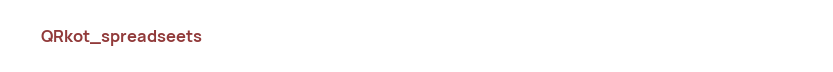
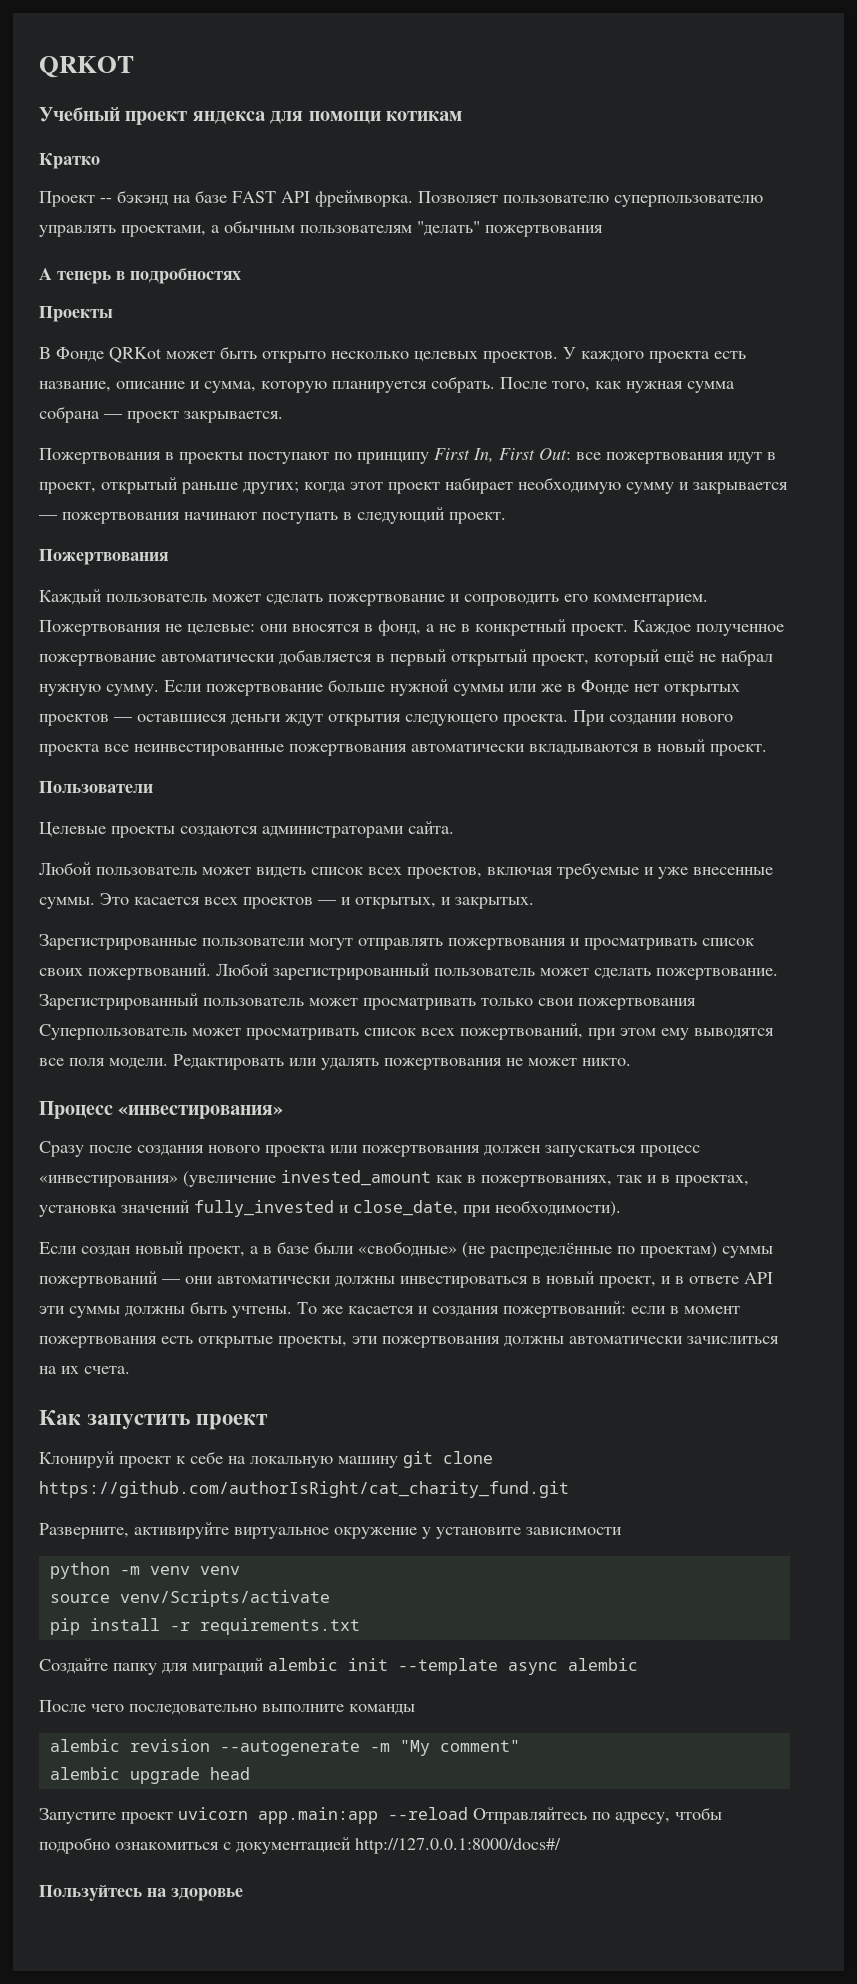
[41,30,202,46] QRkot_spreadseets -> [39,56,134,78] [39,107,462,125] [39,153,100,169] [39,190,763,207] [39,220,603,237] [39,268,241,284] [39,306,113,322] [39,346,746,363] [39,376,735,393] [39,406,283,423] [39,447,776,464] [39,477,788,494] [39,507,506,524] [39,549,169,565] [39,589,708,606] [39,619,784,636] [39,649,773,666] [39,679,740,696] [39,710,733,726] [39,739,767,756] [39,781,153,793] [39,821,454,838] [39,862,773,879] [39,893,534,909] [39,934,754,950] [39,963,778,980] [39,993,696,1010] [39,1023,774,1040] [39,1054,631,1070] [39,1101,284,1119] [39,1141,700,1157] [39,1170,749,1187] [39,1200,621,1217] [39,1241,773,1258] [39,1271,773,1288] [39,1301,740,1318] [39,1336,779,1348] [39,1366,130,1374] [39,1410,269,1430] [39,1451,493,1468] [39,1481,569,1498] [39,1522,622,1539] [49,1562,240,1579] [49,1590,330,1607] [49,1618,360,1635] [39,1658,638,1675] [39,1700,415,1715] [49,1739,520,1756] [49,1767,250,1784] [39,1807,722,1824] [39,1837,561,1854] [39,1885,243,1901] QRKOT // Учебный проект яндекса для помощи котикам // Кратко // Проект -- бэкэнд на базе FAST API фреймворка. Позволяет пользователю суперпользователю управлять проектами, а обычным пользователям "делать" пожертвования // А теперь в подробностях // Проекты // В Фонде QRKot может быть открыто несколько целевых проектов. У каждого проекта есть название, описание и сумма, которую планируется собрать. После того, как нужная сумма собрана — проект закрывается. // Пожертвования в проекты поступают по принципу First In, First Out: все пожертвования идут в проект, открытый раньше других; когда этот проект набирает необходимую сумму и закрывается — пожертвования начинают поступать в следующий проект. // Пожертвования // Каждый пользователь может сделать пожертвование и сопроводить его комментарием. Пожертвования не целевые: они вносятся в фонд, а не в конкретный проект. Каждое полученное пожертвование автоматически добавляется в первый открытый проект, который ещё не набрал нужную сумму. Если пожертвование больше нужной суммы или же в Фонде нет открытых проектов — оставшиеся деньги ждут открытия следующего проекта. При создании нового проекта все неинвестированные пожертвования автоматически вкладываются в новый проект. // Пользователи // Целевые проекты создаются администраторами сайта. // Любой пользователь может видеть список всех проектов, включая требуемые и уже внесенные суммы. Это касается всех проектов — и открытых, и закрытых. // Зарегистрированные пользователи могут отправлять пожертвования и просматривать список своих пожертвований. Любой зарегистрированный пользователь может сделать пожертвование. Зарегистрированный пользователь может просматривать только свои пожертвования Суперпользователь может просматривать список всех пожертвований, при этом ему выводятся все поля модели. Редактировать или удалять пожертвования не может никто. // Процесс «инвестирования» // Сразу после создания нового проекта или пожертвования должен запускаться процесс «инвестирования» (увеличение invested_amount как в пожертвованиях, так и в проектах, установка значений fully_invested и close_date, при необходимости). // Если создан новый проект, а в базе были «свободные» (не распределённые по проектам) суммы пожертвований — они автоматически должны инвестироваться в новый проект, и в ответе API эти суммы должны быть учтены. То же касается и создания пожертвований: если в момент пожертвования есть открытые проекты, эти пожертвования должны автоматически зачислиться на их счета. // Как запустить проект // Клонируй проект к себе на локальную машину git clone https://github.com/authorIsRight/cat_charity_fund.git // Разверните, активируйте виртуальное окружение у установите зависимости // python -m venv venv // source venv/Scripts/activate // pip install -r requirements.txt // Создайте папку для миграций alembic init --template async alembic // После чего последовательно выполните команды // alembic revision --autogenerate -m "My comment" // alembic upgrade head // Запустите проект uvicorn app.main:app --reload Отправляйтесь по адресу, чтобы подробно ознакомиться с документацией http://127.0.0.1:8000/docs#/ // Пользуйтесь на здоровье

